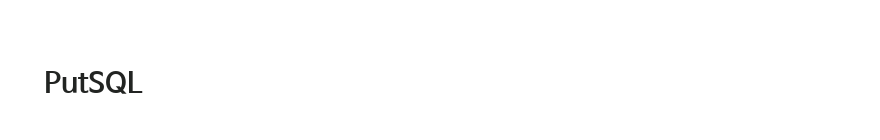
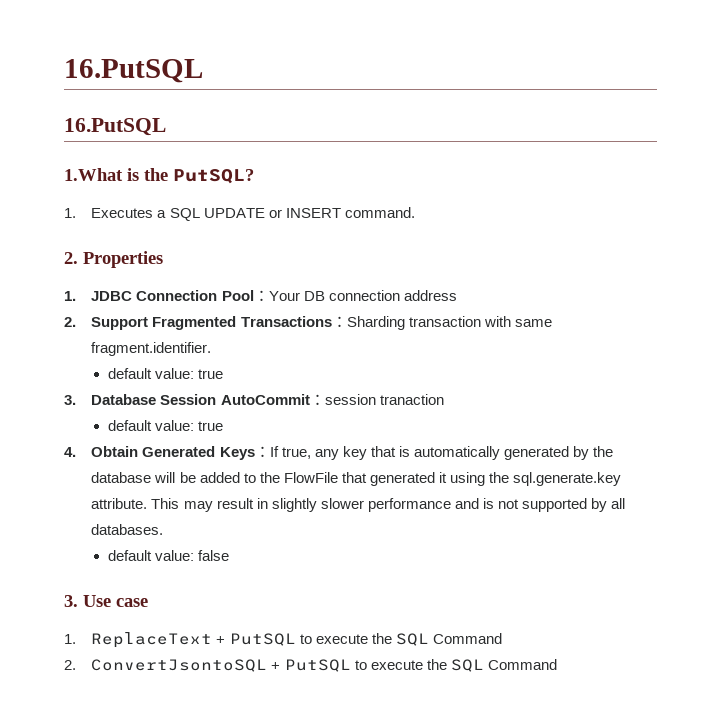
[44,71,143,94] PutSQL -> [64,59,203,83] [64,118,166,136] [64,168,254,184] [64,207,415,221] [64,251,163,268] [64,290,457,301] [64,316,552,330] [91,342,212,356] [107,368,224,379] [64,394,444,405] [107,420,224,431] [64,446,613,460] [91,472,622,486] [91,498,626,512] [91,524,164,535] [107,550,230,561] [64,595,148,607] [64,632,502,648] [64,659,557,672] 16.PutSQL // 16.PutSQL // 1.What is the PutSQL? // 1. Executes a SQL UPDATE or INSERT command. // 2. Properties // 1. JDBC Connection Pool：Your DB connection address // 2. Support Fragmented Transactions：Sharding transaction with same fragment.identifier. // default value: true // 3. Database Session AutoCommit：session tranaction // default value: true // 4. Obtain Generated Keys：If true, any key that is automatically generated by the database will be added to the FlowFile that generated it using the sql.generate.key attribute. This may result in slightly slower performance and is not supported by all databases. // default value: false // 3. Use case // 1. ReplaceText + PutSQL to execute the SQL Command // 2. ConvertJsontoSQL + PutSQL to execute the SQL Command

